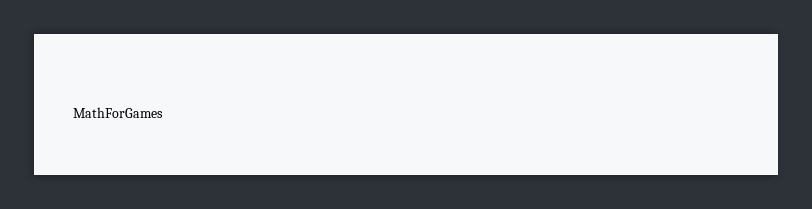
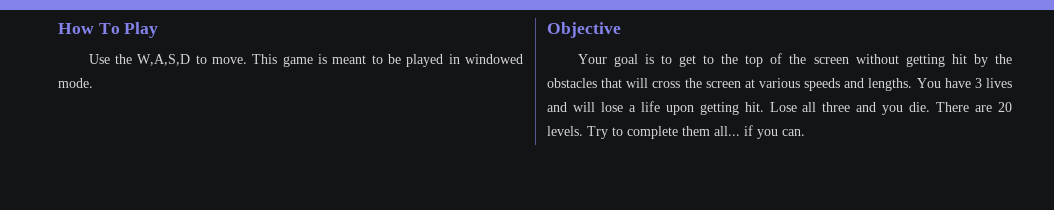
[73,107,163,118] MathForGames -> [58,22,159,38] [88,54,524,67] [58,78,93,88] [547,22,621,38] [577,53,1012,67] [547,78,1013,91] [547,101,1012,115] [547,125,805,139] How To Play // Use the W,A,S,D to move. This game is meant to be played in windowed mode. // Objective // Your goal is to get to the top of the screen without getting hit by the obstacles that will cross the screen at various speeds and lengths. You have 3 lives and will lose a life upon getting hit. Lose all three and you die. There are 20 levels. Try to complete them all... if you can.

